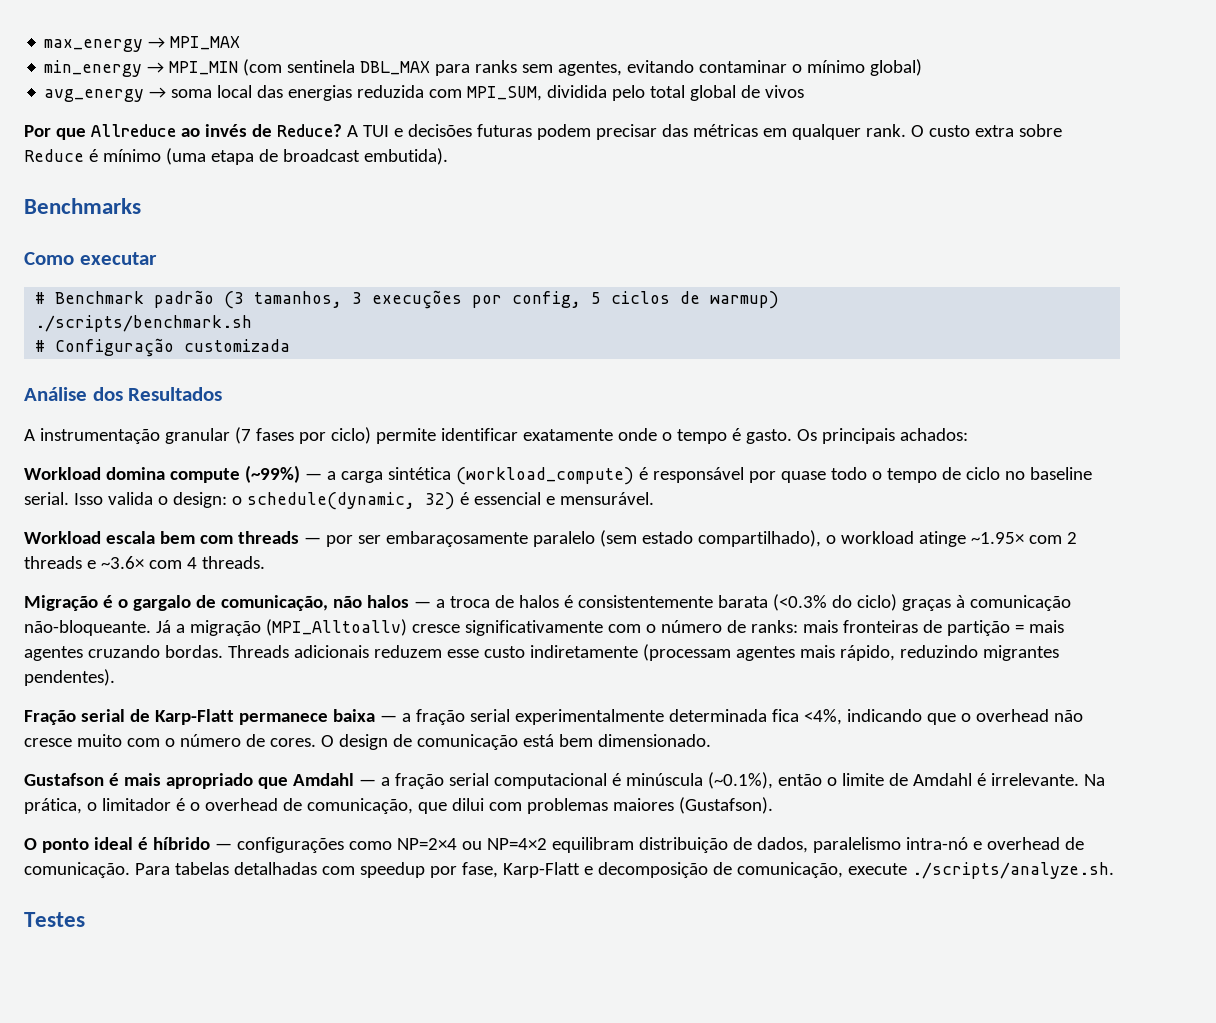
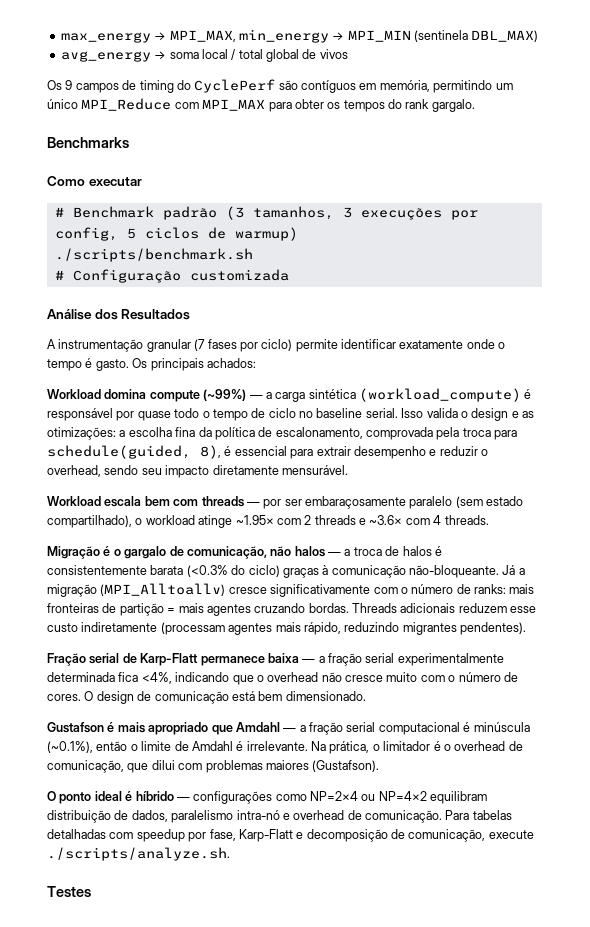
[170,36,241,50] MPI_MAX // -> [169,30,236,42] MPI_MAX,
[243,59,923,76] [44,85,805,102] [24,124,1062,140] [24,148,448,165] (com sentinela DBL_MAX para ranks sem agentes, evitando contaminar o mínimo global) // avg_energy → soma local das energias reduzida com MPI_SUM, dividida pelo total global de vivos // Por que Allreduce ao invés de Reduce? A TUI e decisões futuras podem precisar das métricas em qualquer rank. O custo extra sobre Reduce é mínimo (uma etapa de broadcast embutida). -> [414,30,539,42] [60,49,348,62] [47,79,513,93] [47,98,475,112] (sentinela DBL_MAX) // avg_energy → soma local / total global de vivos // Os 9 campos de timing do CyclePerf são contíguos em memória, permitindo um único MPI_Reduce com MPI_MAX para obter os tempos do rank gargalo.
[172,492,555,510] design: o schedule(dynamic, 32) é essencial e -> [471,408,534,421] [47,427,518,440] [47,445,488,459] [47,465,279,478] design e as otimizações: a escolha fina da política de escalonamento, comprovada pela troca para schedule(guided, 8), é essencial para extrair desempenho e reduzir o overhead, sendo seu impacto diretamente

